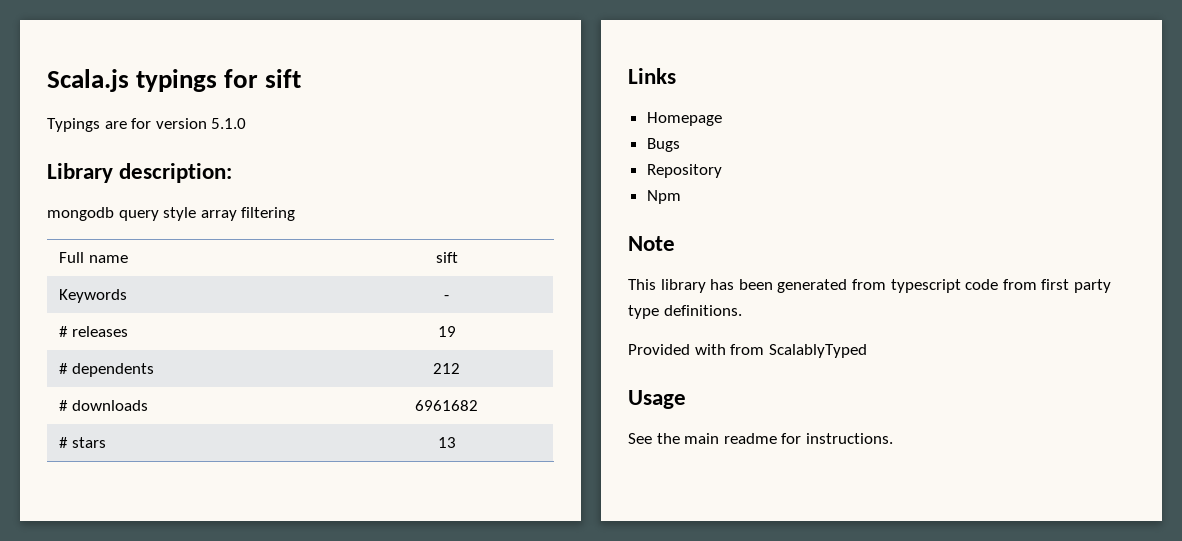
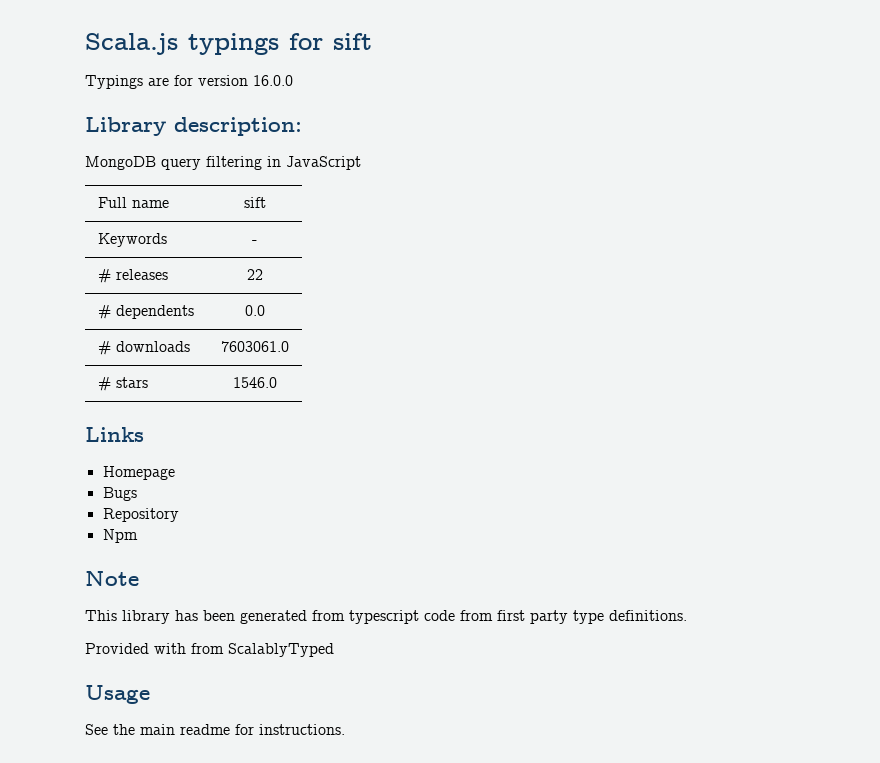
[211,118,247,129] 5.1.0 -> [253,75,293,86] 16.0.0
[47,207,237,221] mongodb query style array -> [85,156,201,170] MongoDB query
(296, 214) none -> [267,156,361,170] in JavaScript
[437,326,456,337] 19 -> [246,269,263,280] 22
[433,363,460,374] 212 -> [244,305,265,316] 0.0
[415,400,478,411] 6961682 -> [220,341,289,352] 7603061.0
[437,437,456,448] 13 -> [232,377,277,388] 1546.0

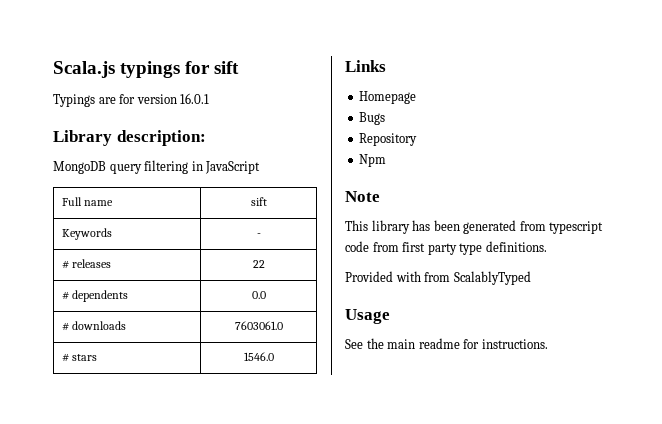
[253,75,293,86] 16.0.0 -> [180,93,210,104] 16.0.1

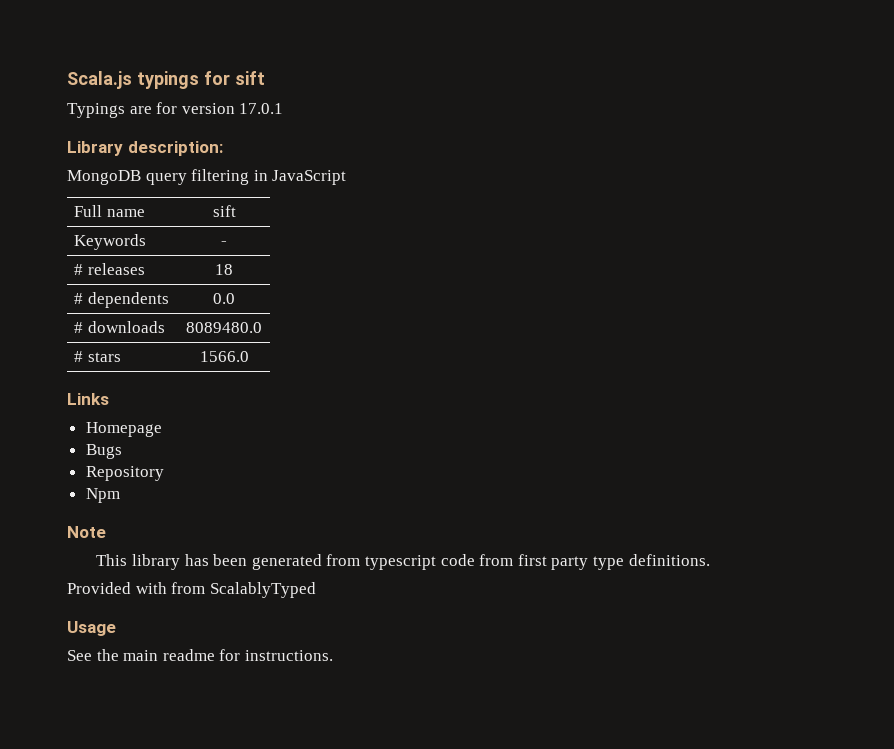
[180,93,210,104] 16.0.1 -> [239,103,284,114] 17.0.1
[252,260,265,268] 22 -> [215,264,233,275] 18
[234,321,283,330] 7603061.0 -> [186,322,262,333] 8089480.0
[243,352,274,361] 1546.0 -> [199,351,249,362] 1566.0

